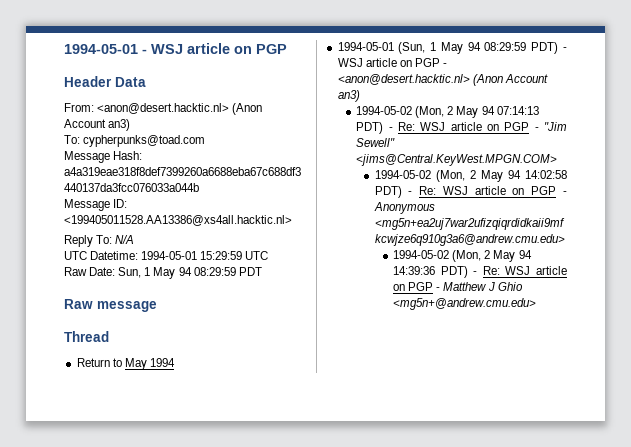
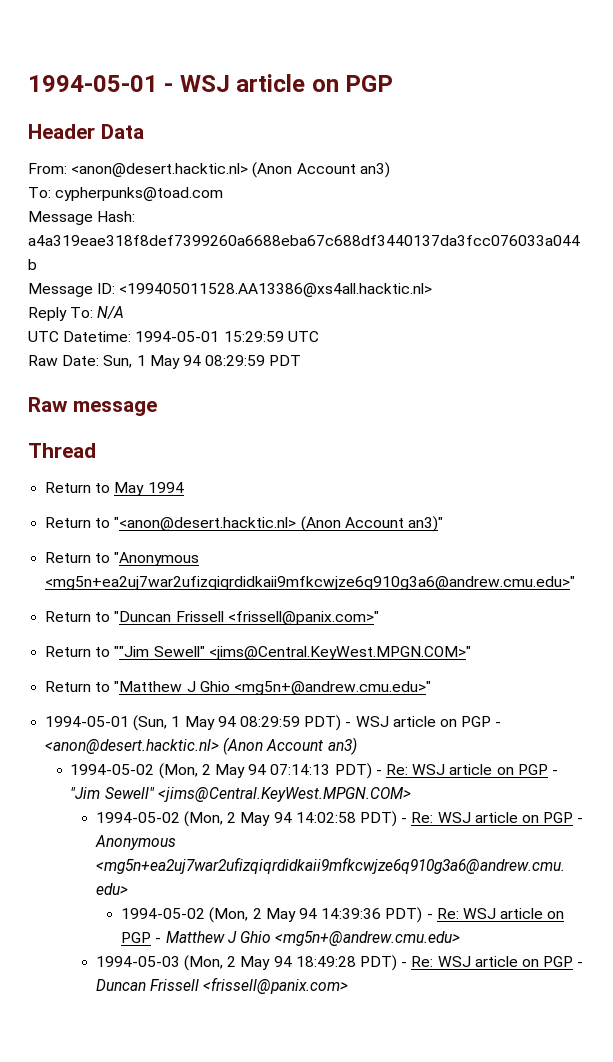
(175, 362) none -> [45,516,443,532] [45,552,200,566] [45,576,576,590] [45,611,379,625] [45,646,471,660] [45,681,431,695] // Return to "<anon@desert.hacktic.nl> (Anon Account an3)" // Return to "Anonymous <mg5n+ea2uj7war2ufizqiqrdidkaii9mfkcwjze6q910g3a6@andrew.cmu.edu>" // Return to "Duncan Frissell <frissell@panix.com>" // Return to ""Jim Sewell" <jims@Central.KeyWest.MPGN.COM>" // Return to "Matthew J Ghio <mg5n+@andrew.cmu.edu>"
(537, 304) none -> [95,955,584,971] [95,977,349,994] // 1994-05-03 (Mon, 2 May 94 18:49:28 PDT) - Re: WSJ article on PGP - Duncan Frissell <frissell@panix.com>

